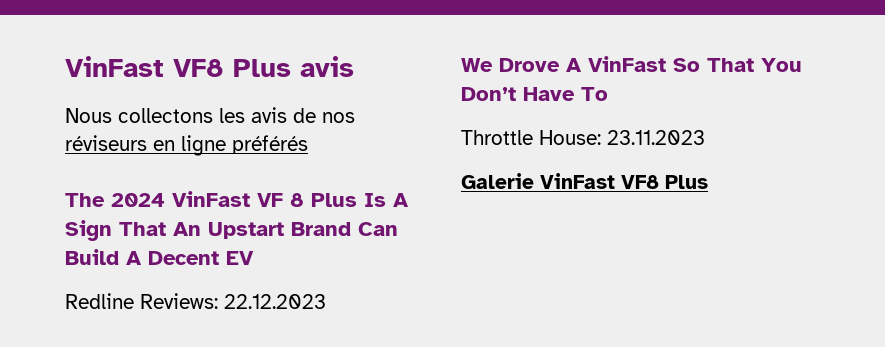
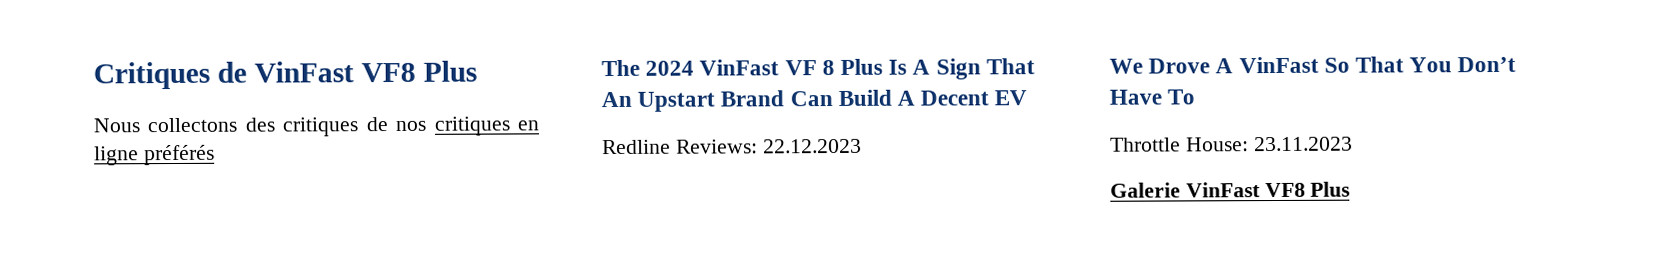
[65,56,354,77] VinFast VF8 Plus avis -> [93,60,477,90] Critiques de VinFast VF8 Plus
[219,107,287,123] les avis -> [244,117,360,137] des critiques
[65,135,147,151] réviseurs -> [433,116,511,136] critiques

